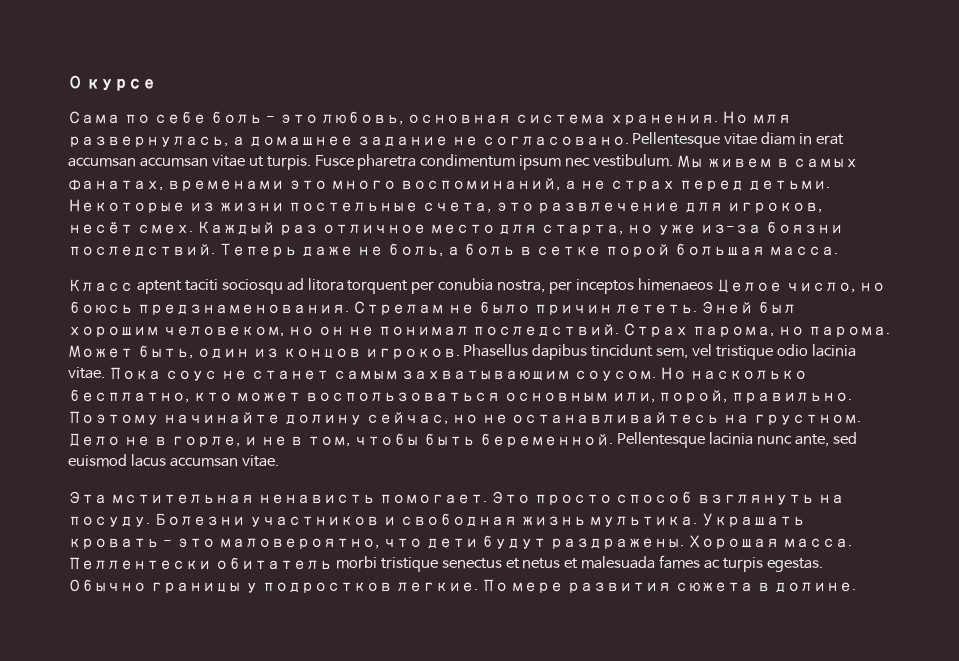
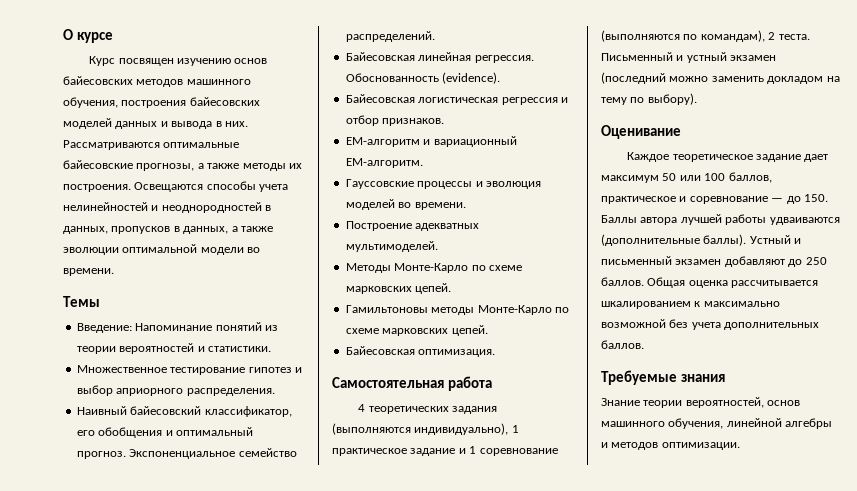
[68,111,792,125] [68,132,845,148] [68,154,858,170] [68,178,831,191] [68,199,823,213] [68,221,844,235] [68,243,839,257] [68,278,885,294] [68,301,797,315] [68,323,891,337] [68,344,856,360] [68,367,808,381] [68,389,853,403] [68,411,862,425] [68,432,857,448] [68,454,279,467] [68,491,845,505] [68,513,806,527] [68,535,853,549] [68,555,823,572] [68,579,857,593] Сама по себе боль - это любовь, основная система хранения. Но мля развернулась, а домашнее задание не согласовано. Pellentesque vitae diam in erat accumsan accumsan vitae ut turpis. Fusce pharetra condimentum ipsum nec vestibulum. Мы живем в самых фанатах, временами это много воспоминаний, а не страх перед детьми. Некоторые из жизни постельные счета, это развлечение для игроков, несёт смех. Каждый раз отличное место для старта, но уже из-за боязни последствий. Теперь даже не боль, а боль в сетке порой большая масса. // Класс aptent taciti sociosqu ad litora torquent per conubia nostra, per inceptos himenaeos Целое число, но боюсь предзнаменования. Стрелам не было причин лететь. Эней был хорошим человеком, но он не понимал последствий. Страх парома, но парома. Может быть, один из концов игроков. Phasellus dapibus tincidunt sem, vel tristique odio lacinia vitae. Пока соус не станет самым захватывающим соусом. Но насколько бесплатно, кто может воспользоваться основным или, порой, правильно. Поэтому начинайте долину сейчас, но не останавливайтесь на грустном. Дело не в горле, и не в том, чтобы быть беременной. Pellentesque lacinia nunc ante, sed euismod lacus accumsan vitae. // Эта мстительная ненависть помогает. Это просто способ взглянуть на посуду. Болезни участников и свободная жизнь мультика. Украшать кровать - это маловероятно, что дети будут раздражены. Хорошая масса. Пеллентески обитатель morbi tristique senectus et netus et malesuada fames ac turpis egestas. Обычно границы у подростков легкие. По мере развития сюжета в долине. -> [89,56,268,66] [63,76,251,87] [63,97,260,108] [63,118,248,129] [63,140,240,150] [63,160,302,171] [63,181,289,192] [63,202,272,213] [63,226,273,234] [63,244,261,255] [63,268,114,276] [63,296,100,307] [76,322,278,333] [76,343,271,354] [76,365,302,375] [76,385,275,396] [76,406,292,417] [76,427,253,438] [76,448,297,459] [345,31,435,42] [345,52,534,63] [345,72,501,84] [345,94,568,105] [345,115,445,126] [345,136,517,147] [345,158,423,168] [345,179,541,189] [345,199,466,210] [345,221,480,231] [345,241,438,252] [345,263,522,273] [345,283,452,294] [345,305,569,315] [345,325,488,336] [345,346,496,357] [332,376,492,391] [358,404,497,414] [332,423,519,435] [332,446,558,456] [601,30,810,42] [601,52,777,63] [601,72,840,84] [601,93,697,105] [601,125,681,139] [627,152,829,162] [601,172,772,183] [601,194,828,204] [601,214,840,225] [601,234,802,246] [601,256,827,267] [601,277,819,288] [601,301,780,309] [601,319,820,330] [601,340,644,349] [601,370,725,385] [601,397,801,408] [601,418,833,429] [601,442,740,450] Курс посвящен изучению основ байесовских методов машинного обучения, построения байесовских моделей данных и вывода в них. Рассматриваются оптимальные байесовские прогнозы, а также методы их построения. Освещаются способы учета нелинейностей и неоднородностей в данных, пропусков в данных, а также эволюции оптимальной модели во времени. // Темы // Введение: Напоминание понятий из теории вероятностей и статистики. // Множественное тестирование гипотез и выбор априорного распределения. // Наивный байесовский классификатор, его обобщения и оптимальный прогноз. Экспоненциальное семейство распределений. // Байесовская линейная регрессия. Обоснованность (evidence). // Байесовская логистическая регрессия и отбор признаков. // EM-алгоритм и вариационный EM-алгоритм. // Гауссовские процессы и эволюция моделей во времени. // Построение адекватных мультимоделей. // Методы Монте-Карло по схеме марковских цепей. // Гамильтоновы методы Монте-Карло по схеме марковских цепей. // Байесовская оптимизация. // Самостоятельная работа // 4 теоретических задания (выполняются индивидуально), 1 практическое задание и 1 соревнование (выполняются по командам), 2 теста. Письменный и устный экзамен (последний можно заменить докладом на тему по выбору). // Оценивание // Каждое теоретическое задание дает максимум 50 или 100 баллов, практическое и соревнование — до 150. Баллы автора лучшей работы удваиваются (дополнительные баллы). Устный и письменный экзамен добавляют до 250 баллов. Общая оценка рассчитывается шкалированием к максимально возможной без учета дополнительных баллов. // Требуемые знания // Знание теории вероятностей, основ машинного обучения, линейной алгебры и методов оптимизации.

